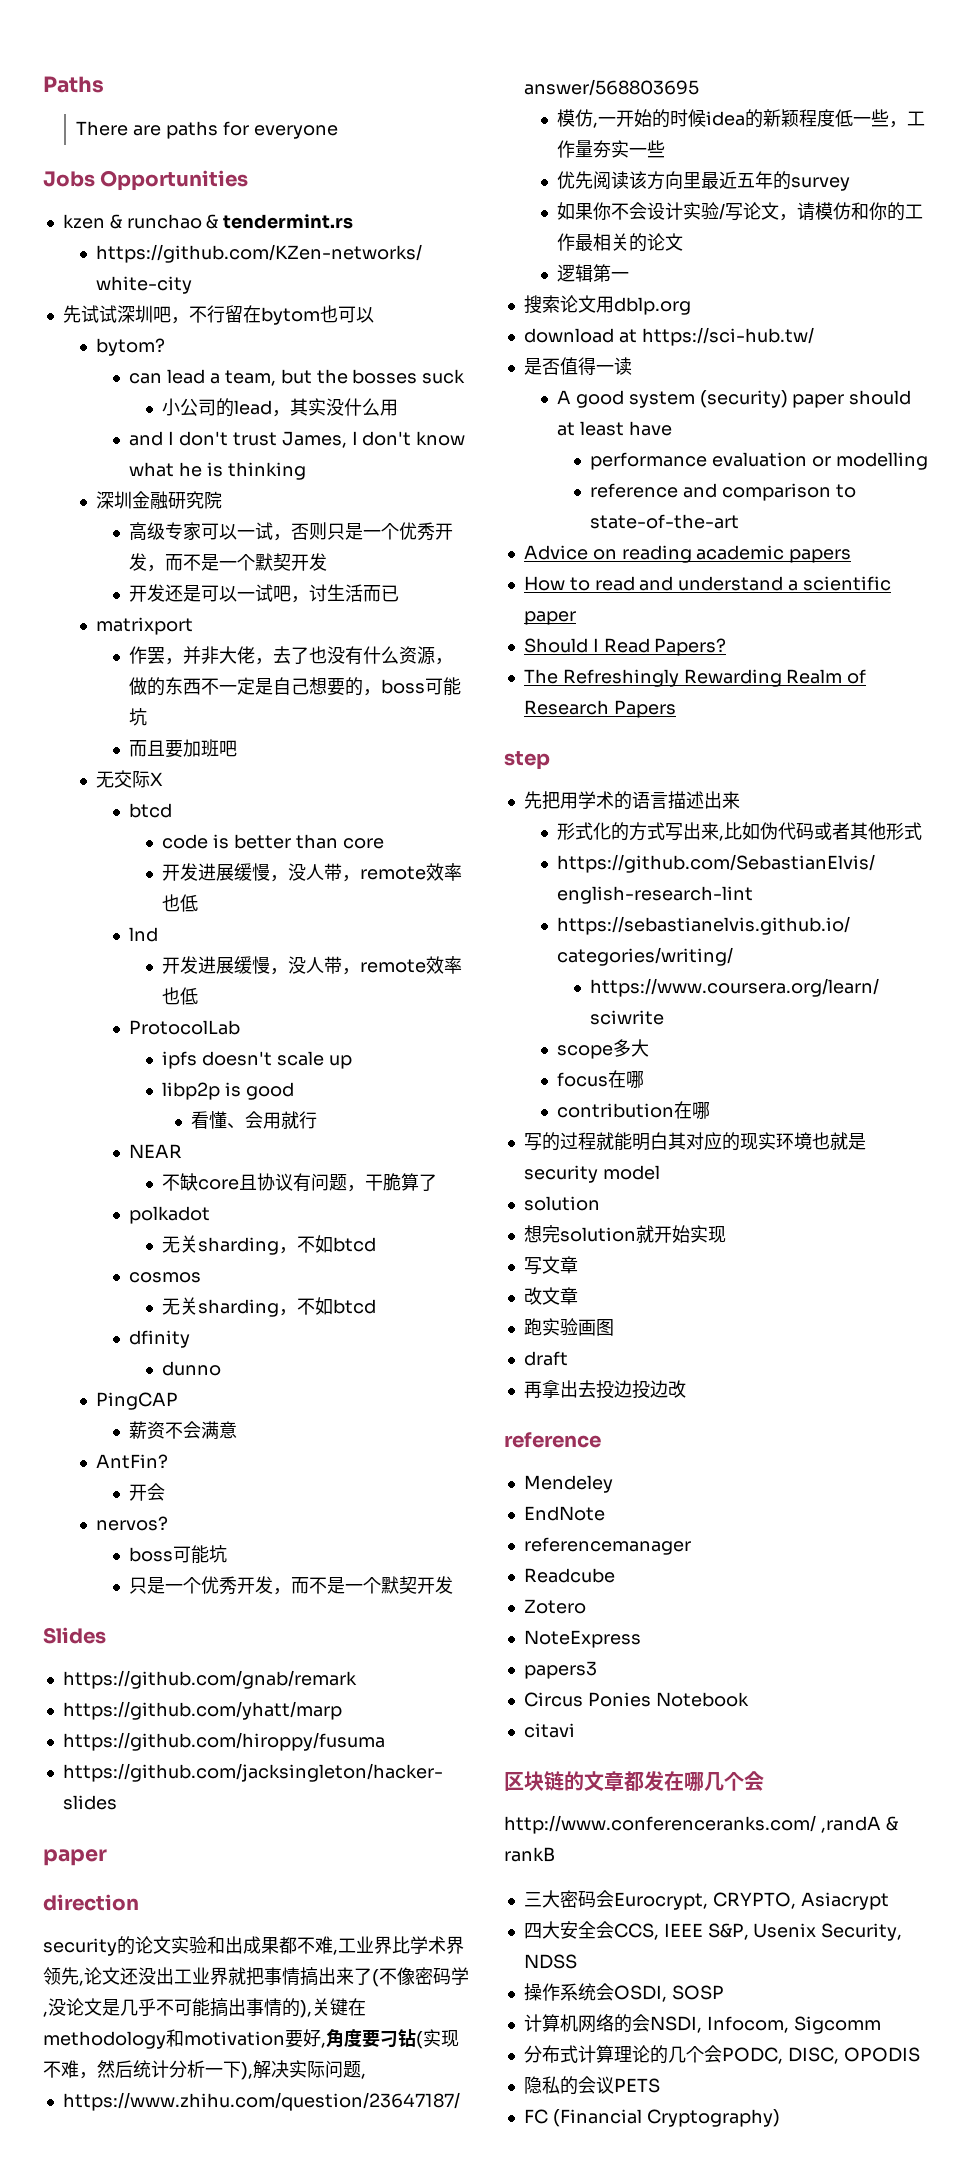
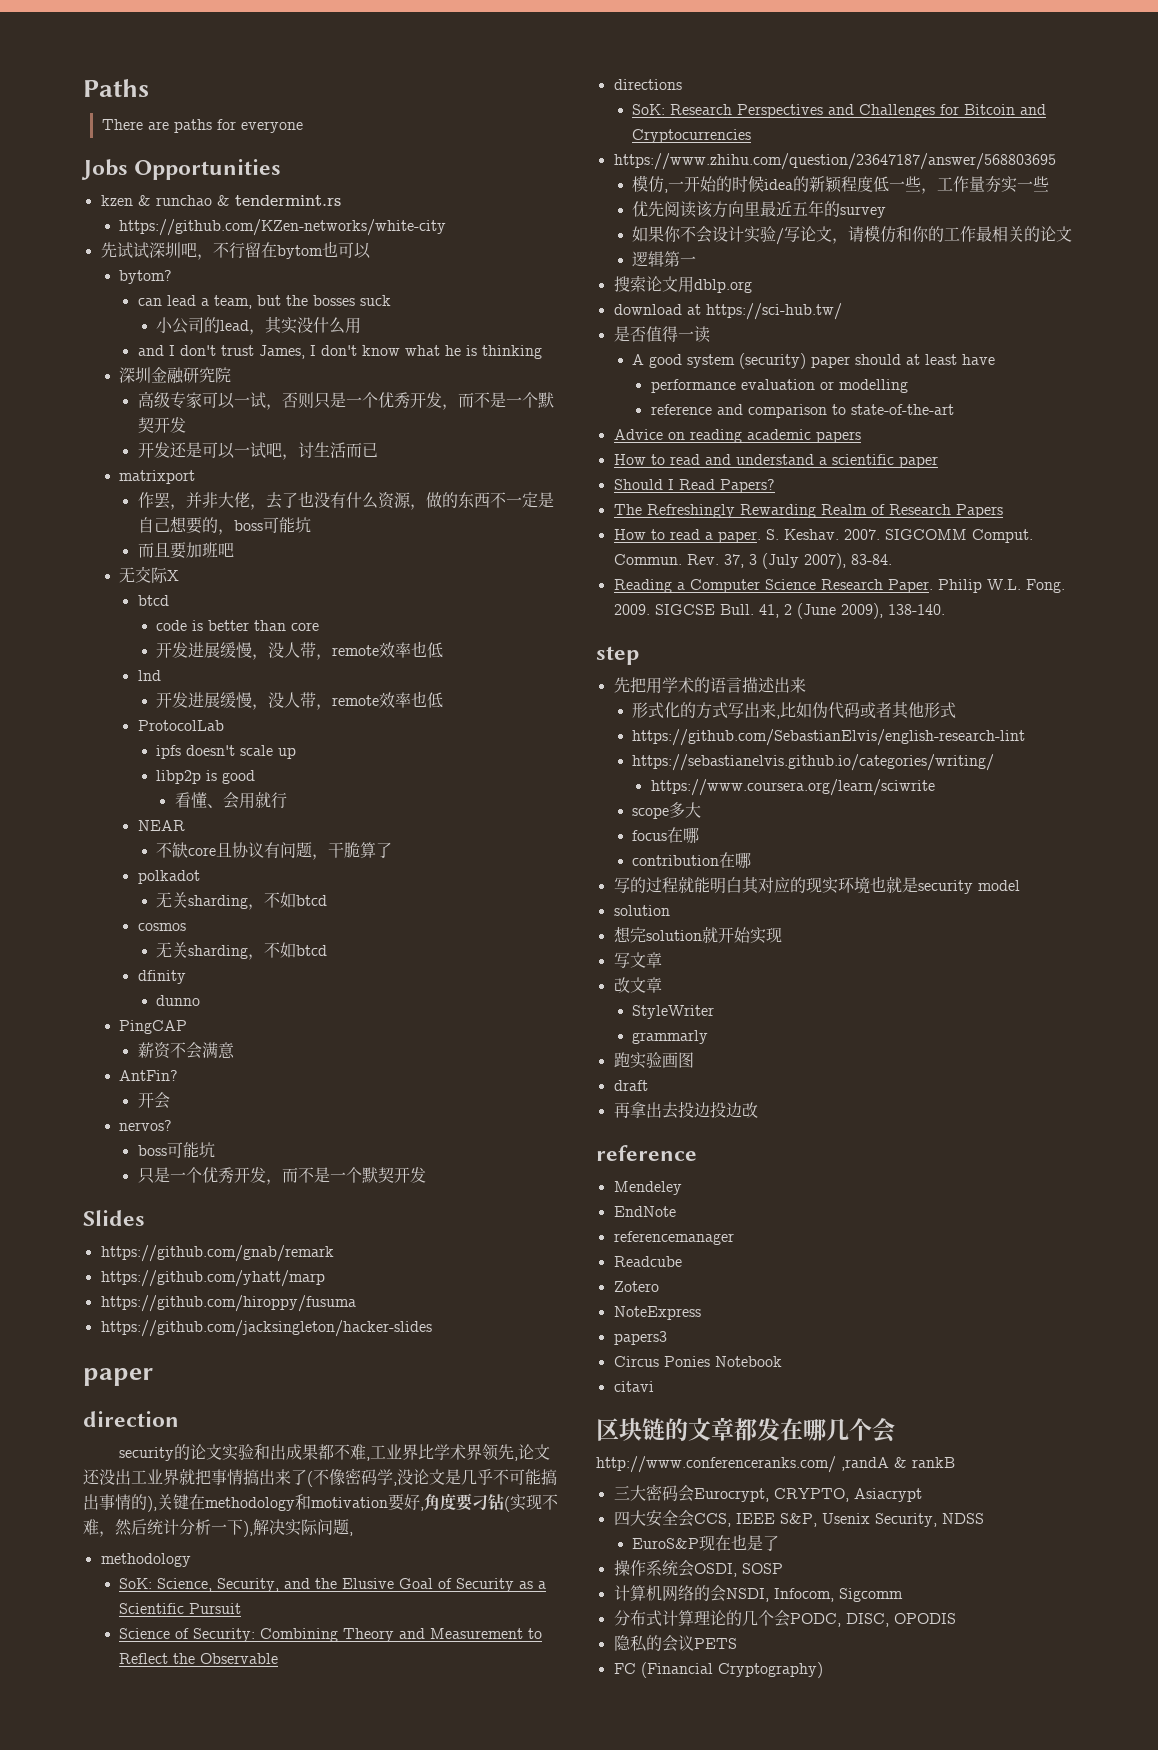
(366, 2076) none -> [100,1553,191,1567] [119,1578,547,1592] [119,1603,242,1614] [119,1628,543,1642] [119,1653,279,1664] [613,79,682,90] [632,104,1047,118] [632,129,752,143] // methodology // SoK: Science, Security, and the Elusive Goal of Security as a Scientific Pursuit // Science of Security: Combining Theory and Measurement to Reflect the Observable // directions // SoK: Research Perspectives and Challenges for Bitcoin and Cryptocurrencies
(676, 709) none -> [613,529,1033,543] [613,553,892,569] [613,579,1065,593] [613,603,945,619] // How to read a paper. S. Keshav. 2007. SIGCOMM Comput. Commun. Rev. 37, 3 (July 2007), 83-84. // Reading a Computer Science Research Paper. Philip W.L. Fong. 2009. SIGCSE Bull. 41, 2 (June 2009), 138-140.
(578, 1296) none -> [632,1005,715,1019] [632,1030,709,1044] // StyleWriter // grammarly
(577, 1961) none -> [632,1534,780,1551] // EuroS&P现在也是了

